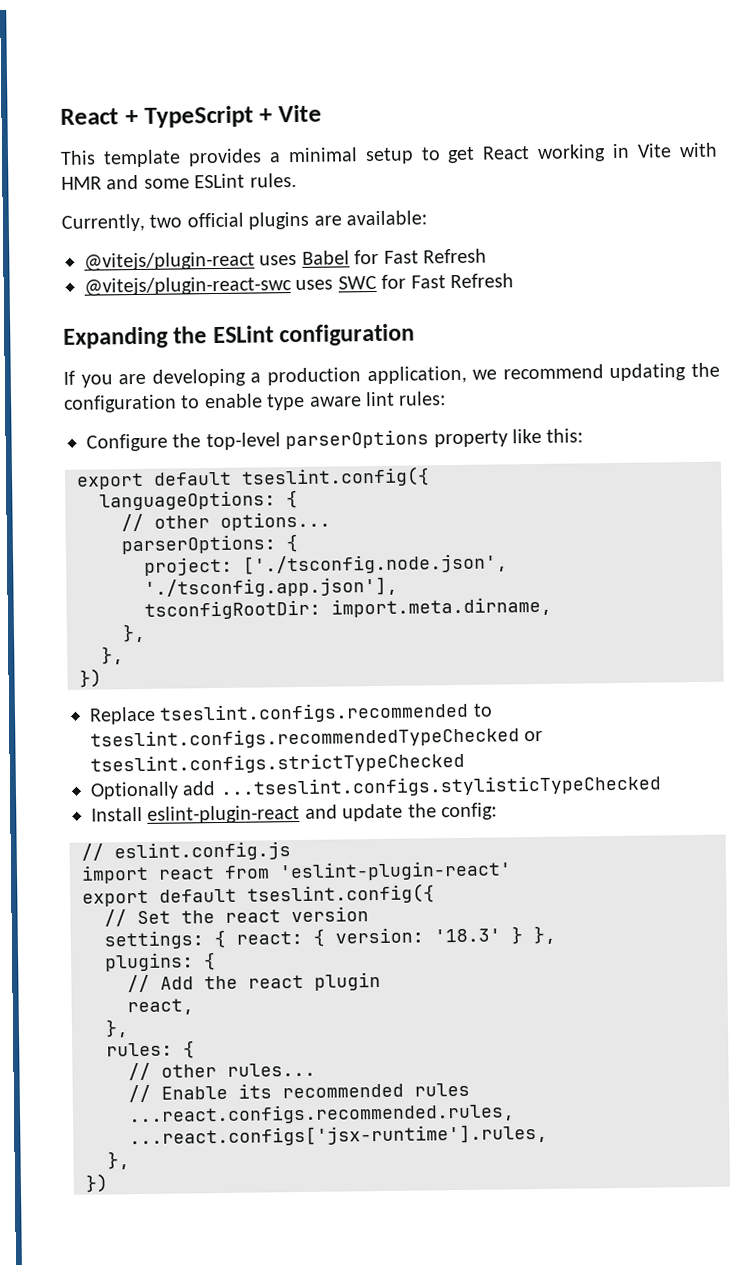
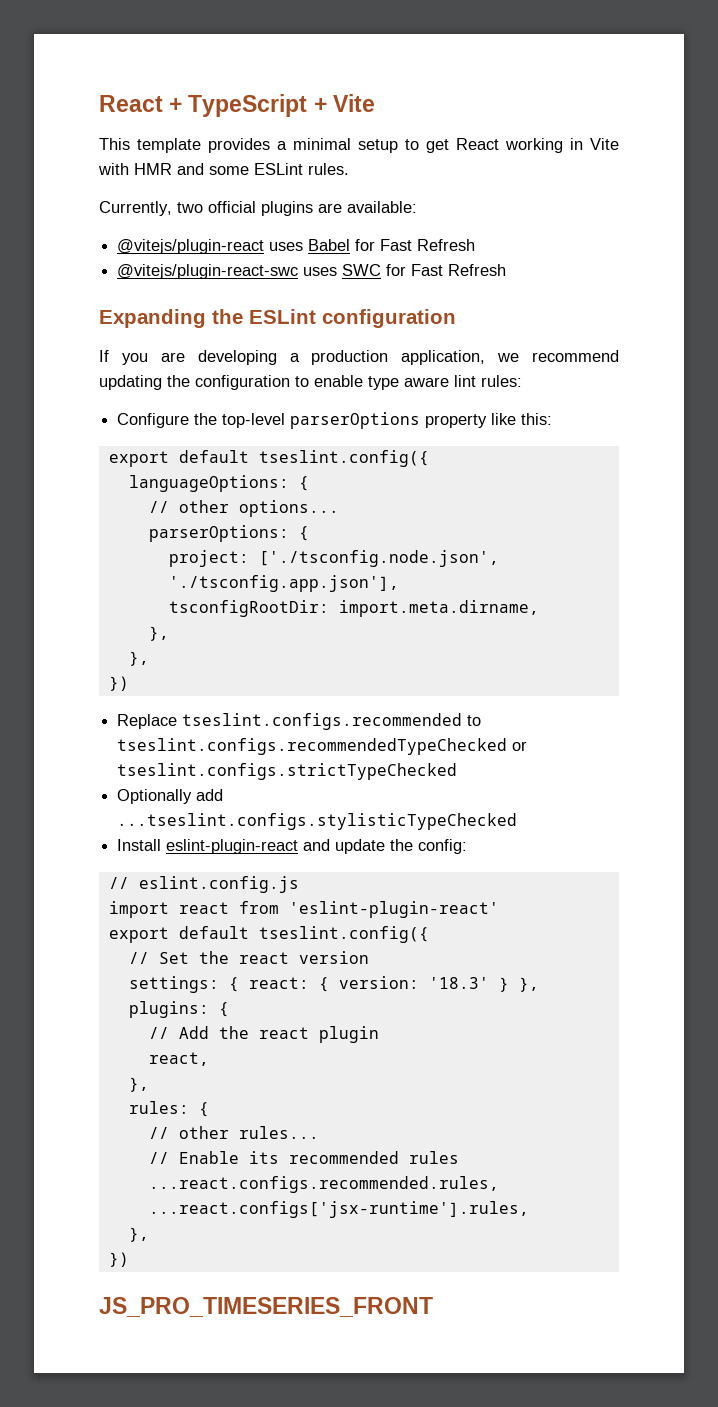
(109, 1183) none -> [99,1297,433,1317] // JS_PRO_TIMESERIES_FRONT

